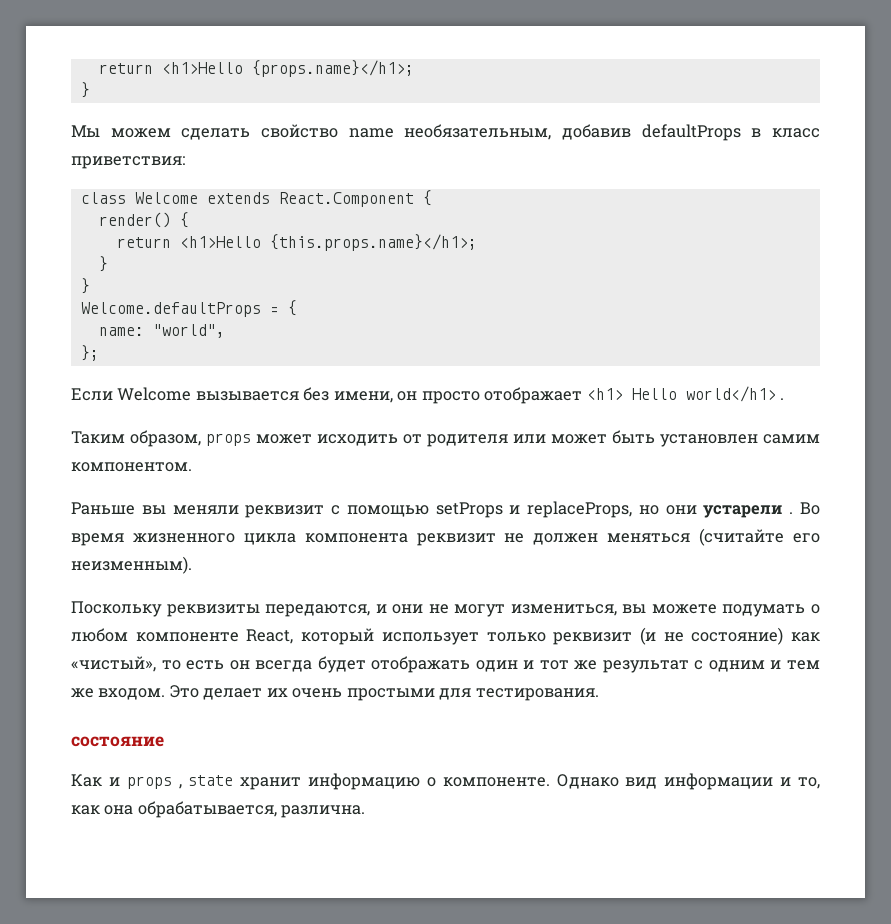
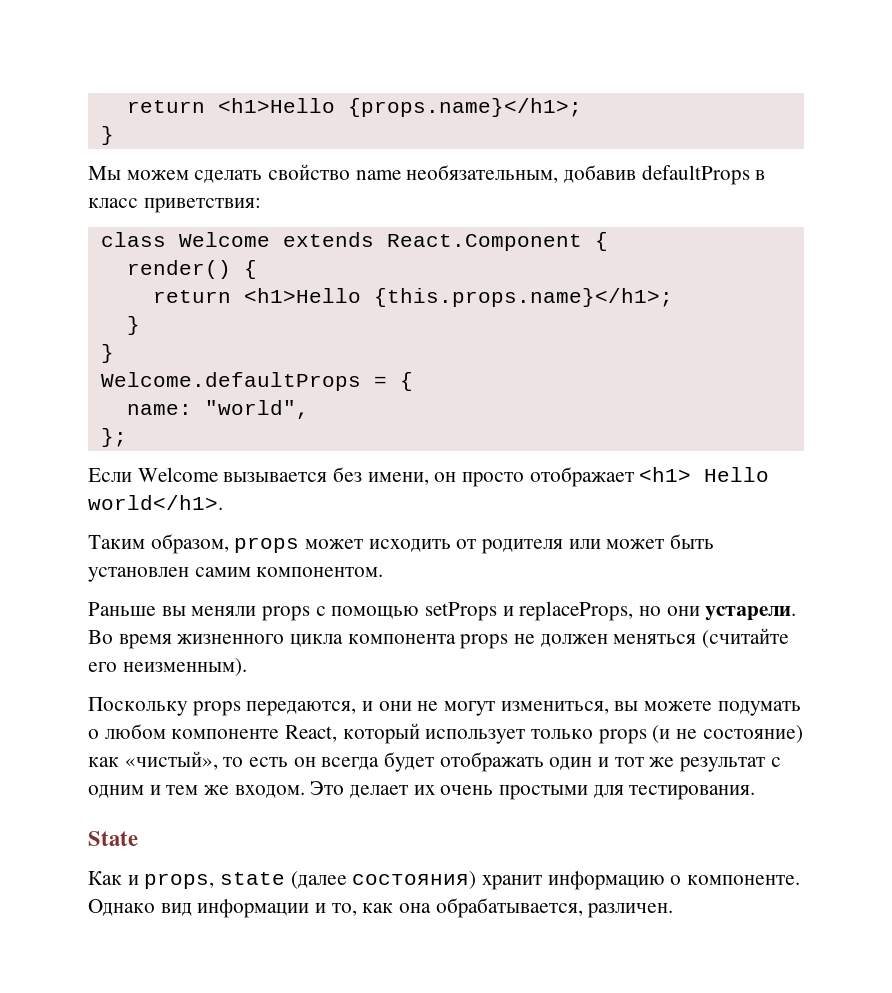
[685,386,785,402] world</h1> . -> [88,495,223,510] world</h1>.
[245,505,325,518] реквизит -> [262,606,311,621] props
[703,505,794,518] устарели . -> [705,606,797,621] устарели.
[416,533,496,546] реквизит -> [460,634,509,649] props
[166,604,260,617] реквизиты -> [192,701,241,716] props
[553,632,633,645] реквизит -> [598,729,647,744] props
[71,736,164,747] состояние -> [88,831,138,846] State
[126,775,234,789] props , state -> [144,871,477,889] props, state (далее состояния)
[281,805,366,818] различна. -> [587,903,674,918] различен.

